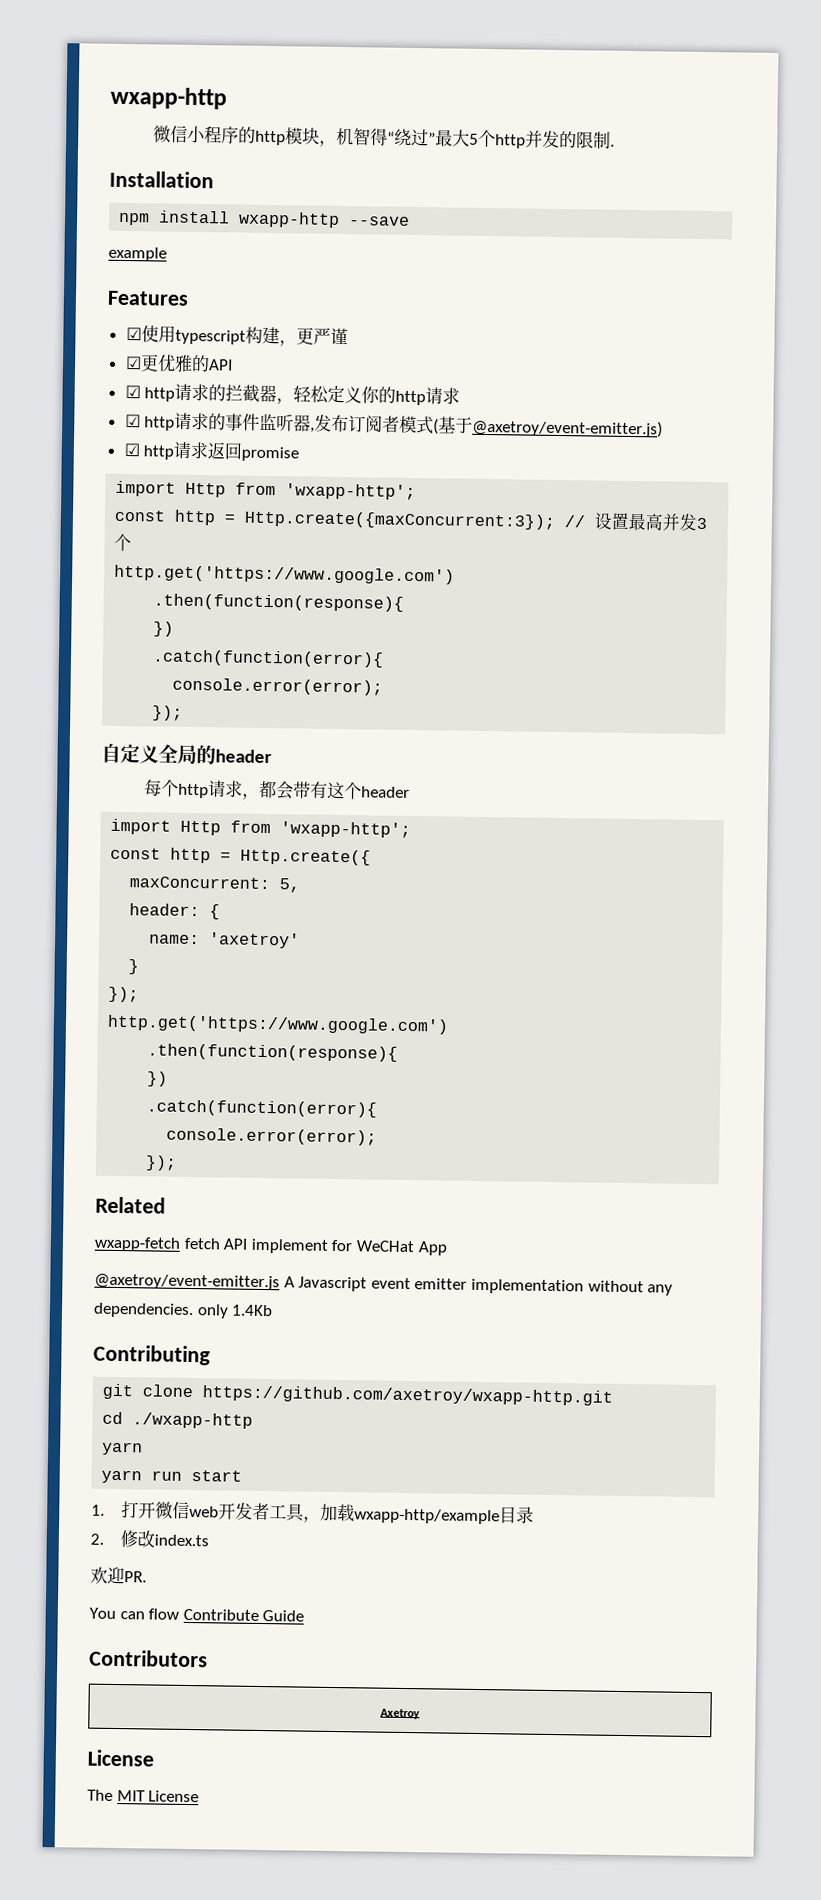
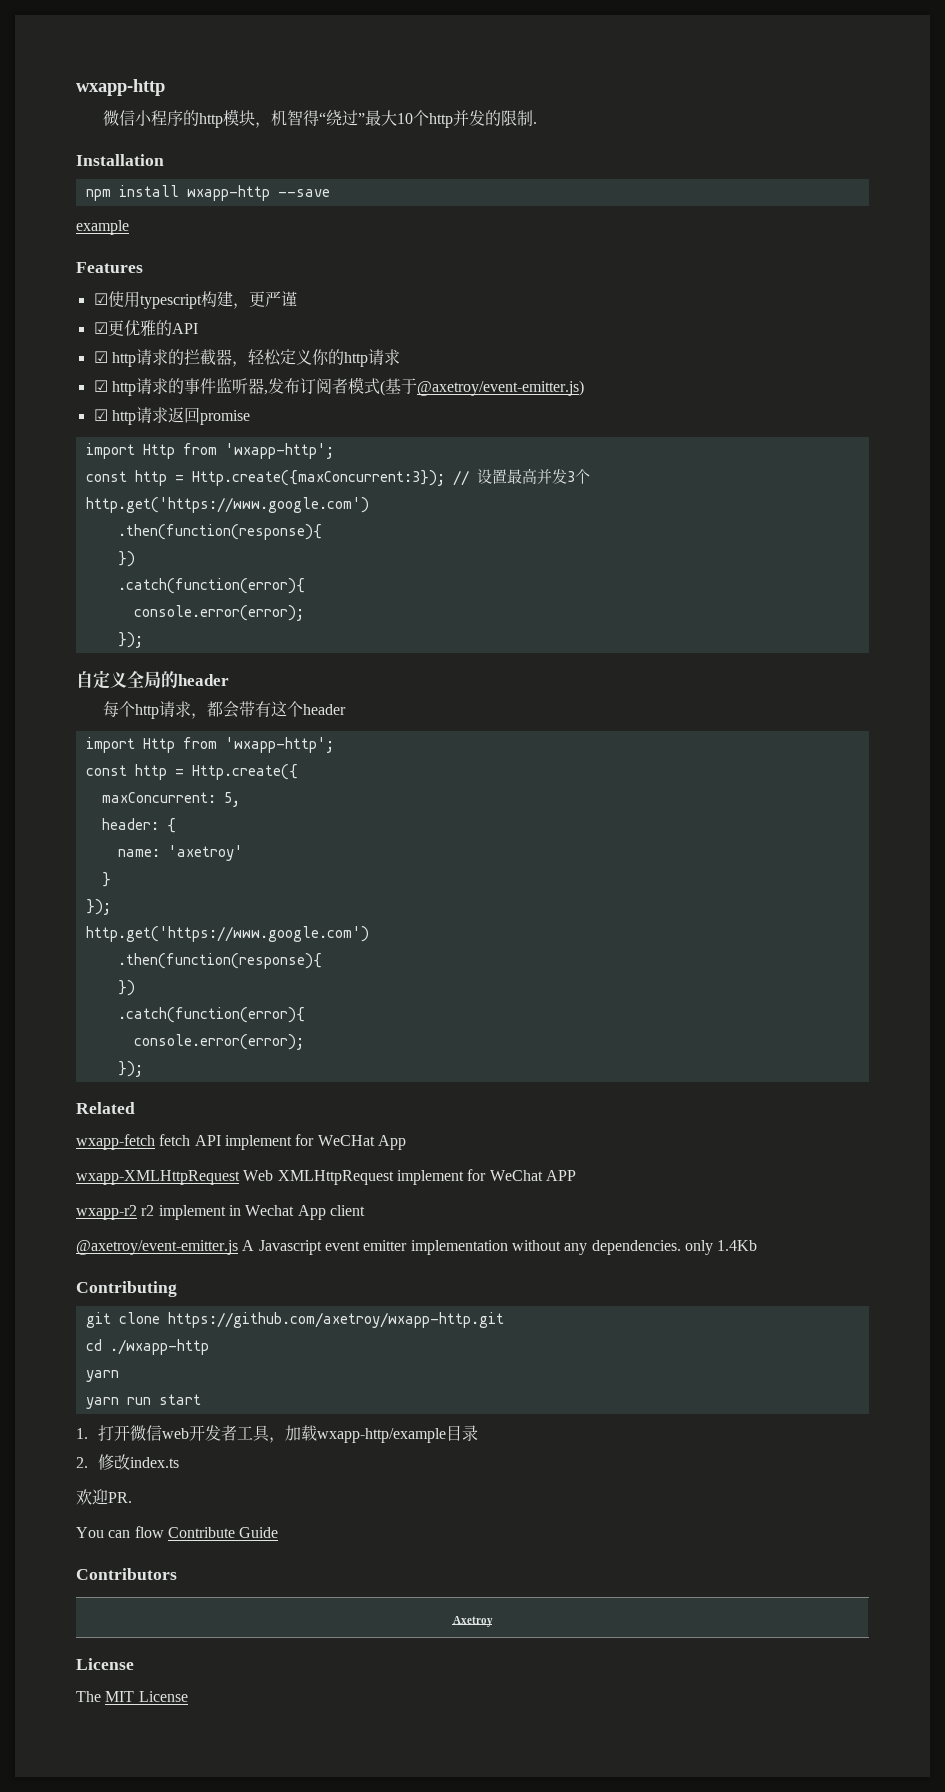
[469,133,480,145] 5 -> [397,113,414,124] 10
(447, 1248) none -> [76,1169,576,1185] [76,1205,365,1220] // wxapp-XMLHttpRequest Web XMLHttpRequest implement for WeChat APP // wxapp-r2 r2 implement in Wechat App client

